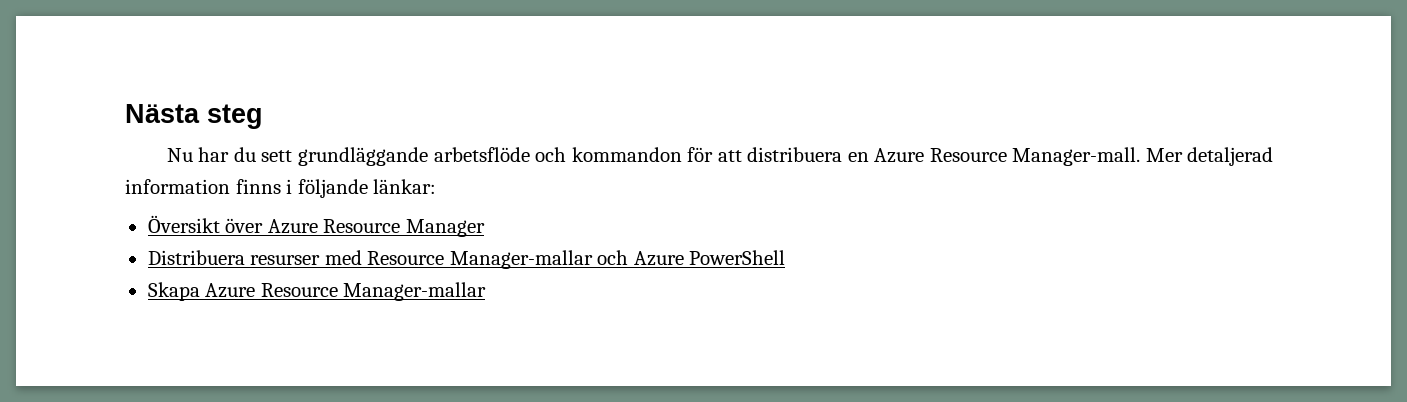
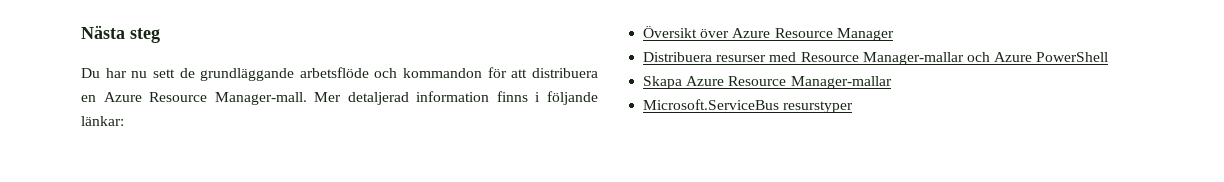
[166,147,293,162] Nu har du sett -> [81,68,195,78] Du har nu sett de
(487, 291) none -> [643,99,854,113] // Microsoft.ServiceBus resurstyper

